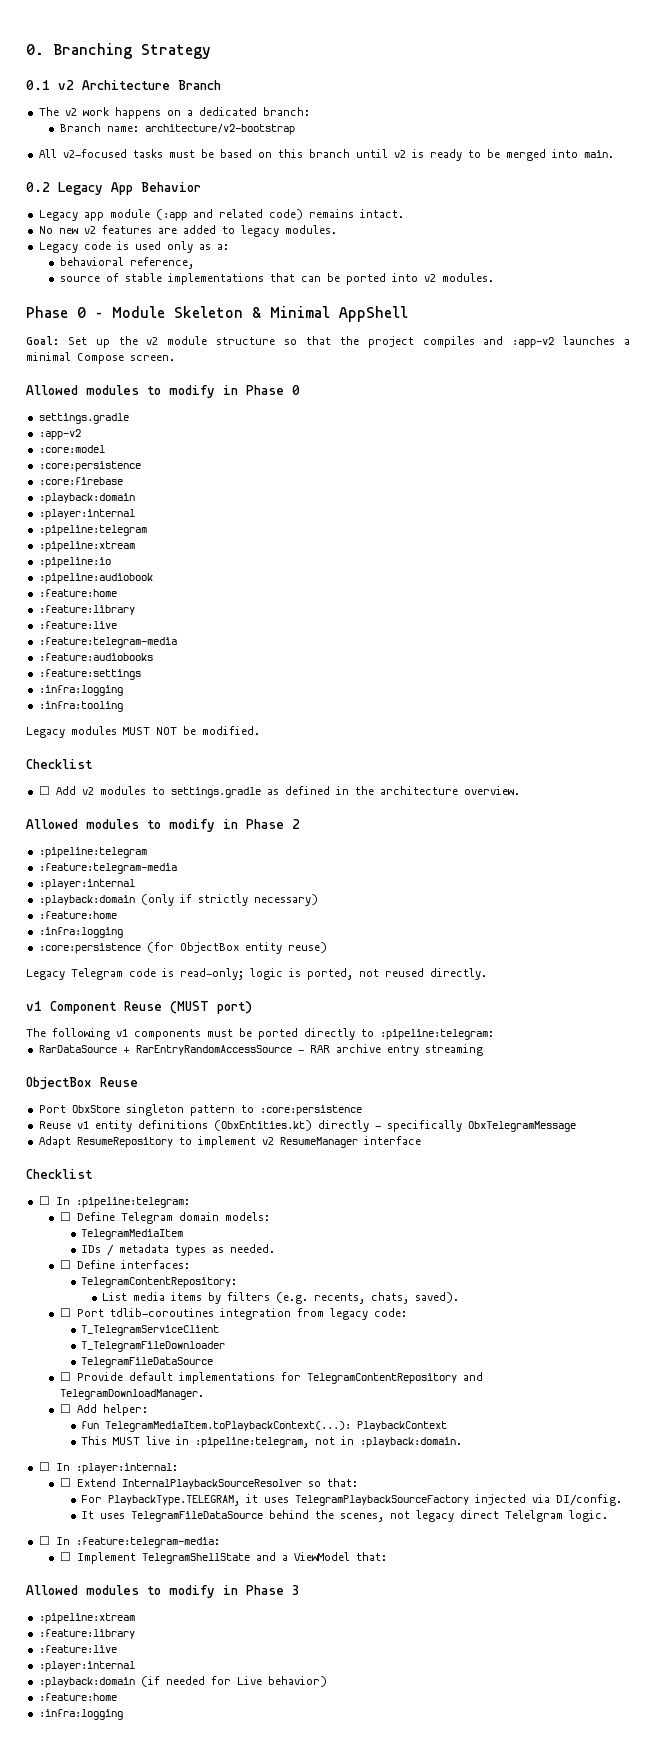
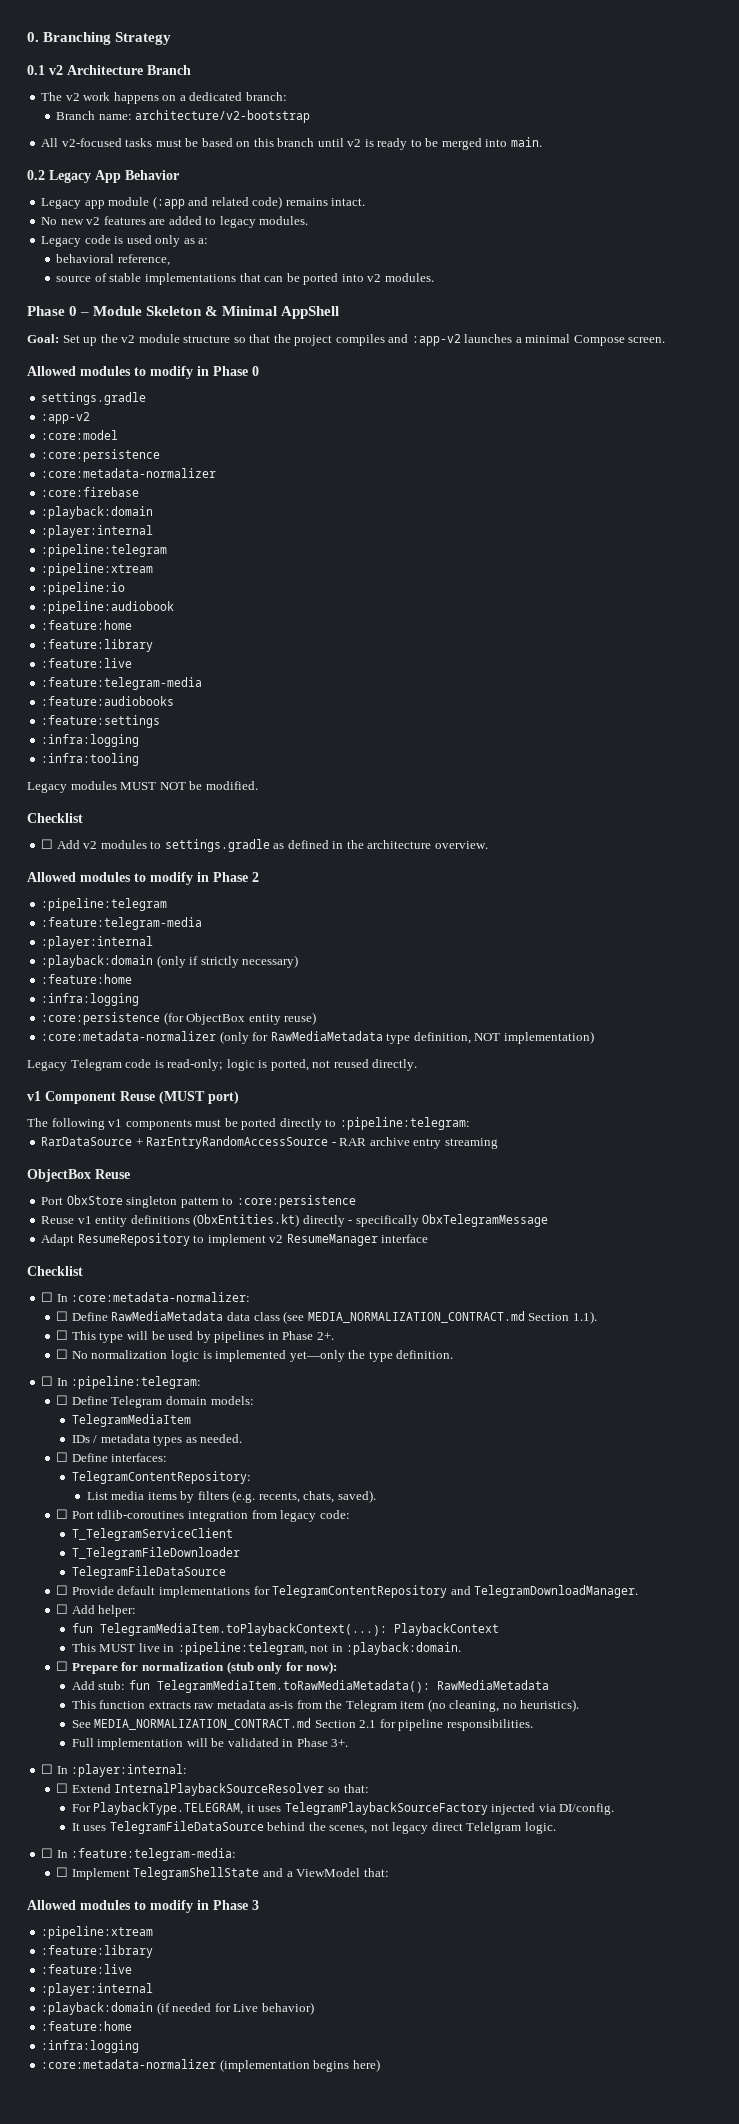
(141, 466) none -> [41,468,217,478] // :core:metadata-normalizer
(327, 947) none -> [41,1031,594,1044] // :core:metadata-normalizer (only for RawMediaMetadata type definition, NOT implementation)
(93, 1174) none -> [41,1292,251,1302] [56,1311,597,1324] [56,1330,334,1343] [56,1349,454,1362] // ☐ In :core:metadata-normalizer: // ☐ Define RawMediaMetadata data class (see MEDIA_NORMALIZATION_CONTRACT.md Section 1.1). // ☐ This type will be used by pipelines in Phase 2+. // ☐ No normalization logic is implemented yet—only the type definition.
(462, 1442) none -> [56,1661,338,1674] [71,1680,549,1693] [71,1699,580,1712] [71,1718,533,1731] [71,1738,349,1750] // ☐ Prepare for normalization (stub only for now): // Add stub: fun TelegramMediaItem.toRawMediaMetadata(): RawMediaMetadata // This function extracts raw metadata as-is from the Telegram item (no cleaning, no heuristics). // See MEDIA_NORMALIZATION_CONTRACT.md Section 2.1 for pipeline responsibilities. // Full implementation will be validated in Phase 3+.
(123, 1714) none -> [41,2059,380,2072] // :core:metadata-normalizer (implementation begins here)

